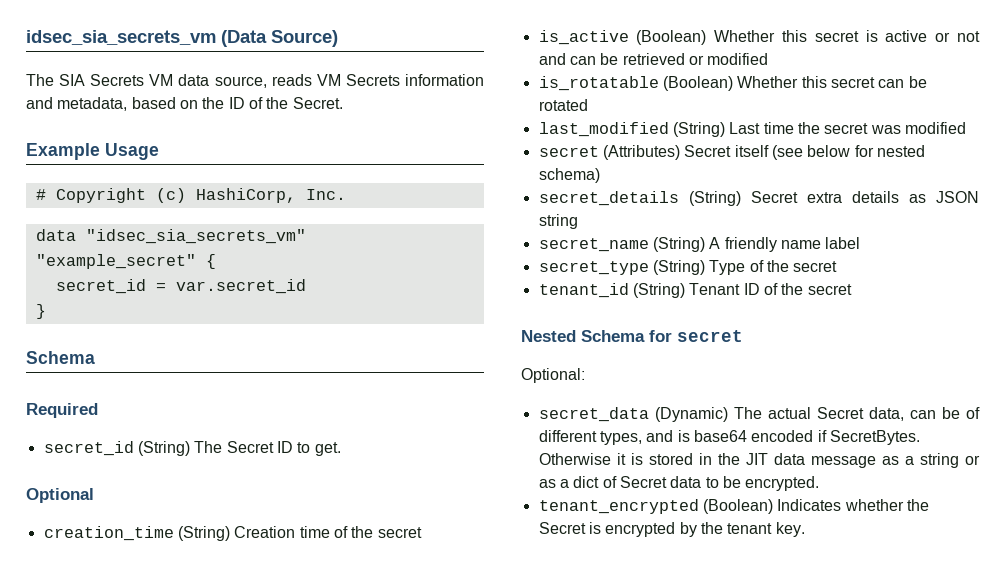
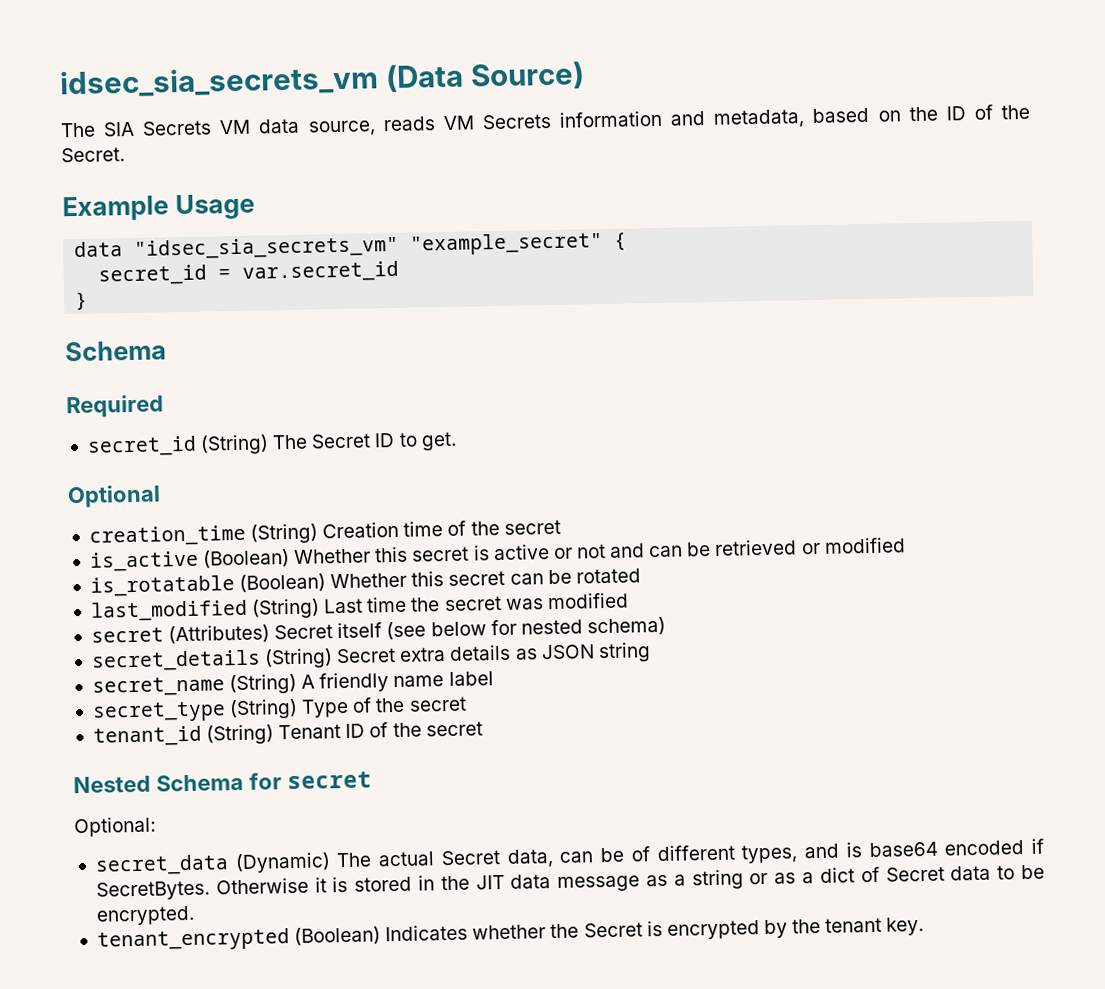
[35,188,346,203] // # Copyright (c) HashiCorp, Inc. -> (255, 207) none

